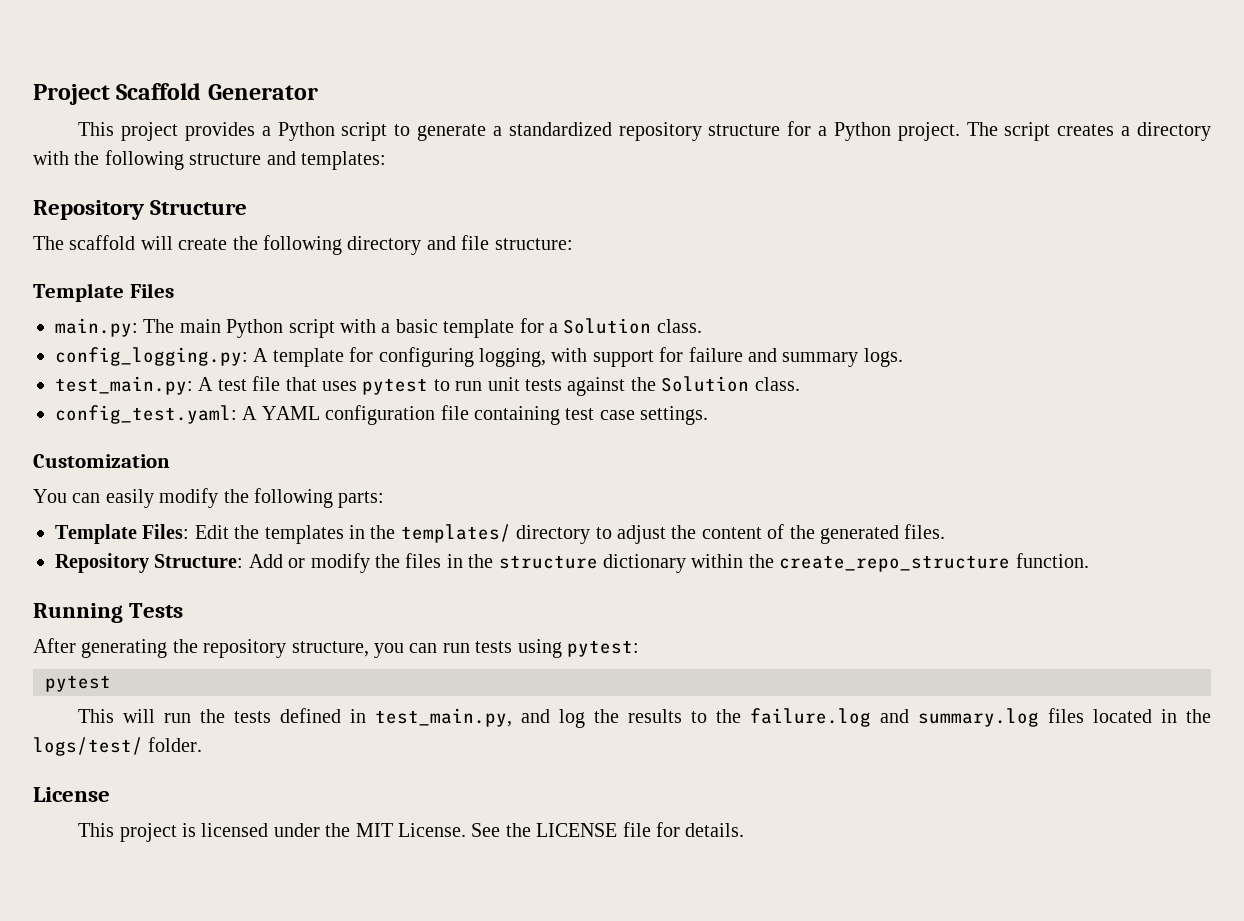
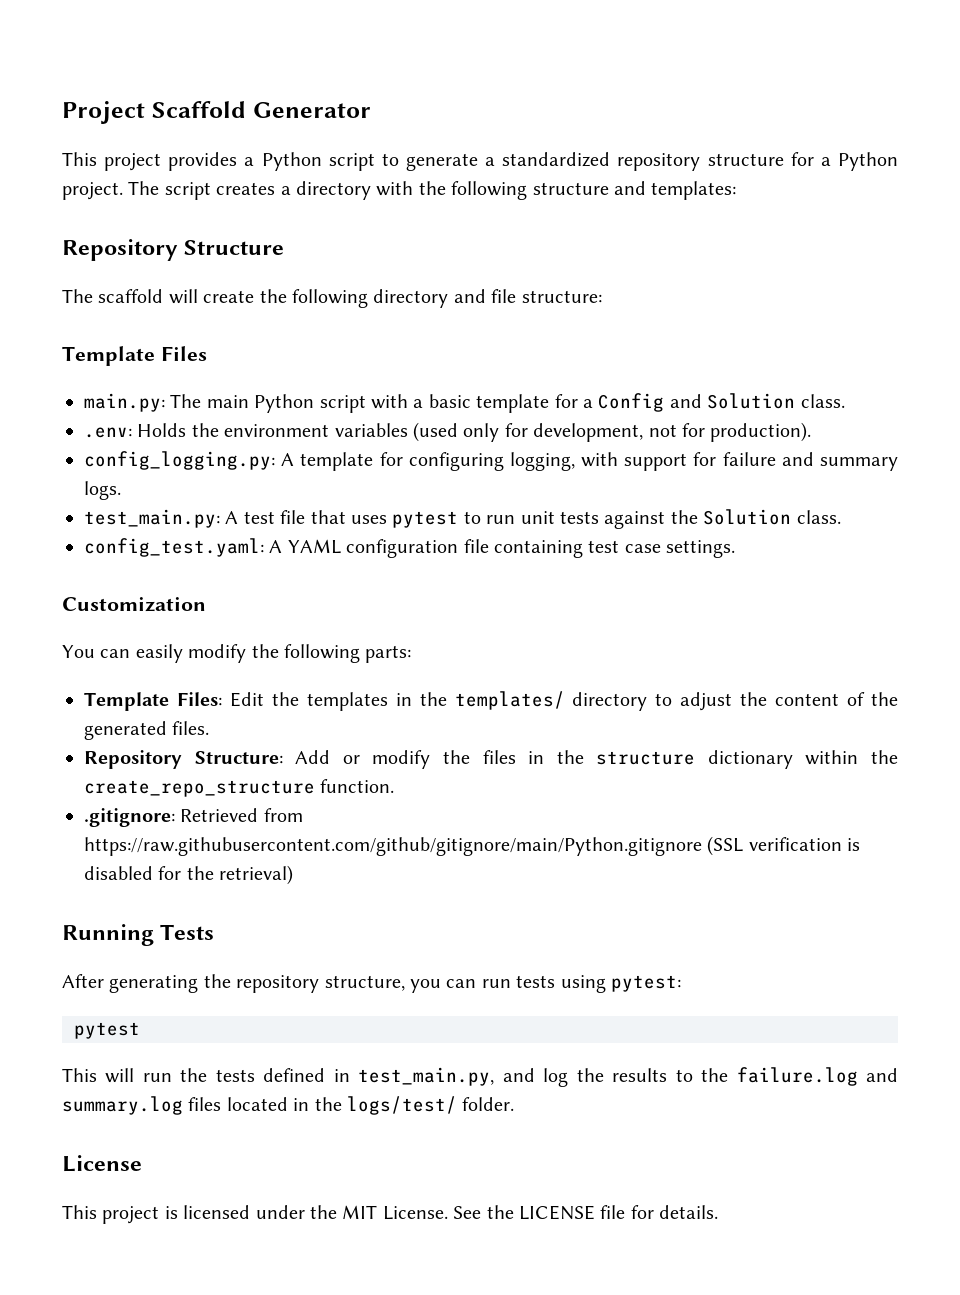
[563,318,702,334] Solution class. -> [598,393,845,412] [84,422,812,442] Config and Solution class. // .env: Holds the environment variables (used only for development, not for production).
(1089, 560) none -> [84,808,303,827] [84,836,861,856] [84,865,294,885] // .gitignore: Retrieved from https://raw.githubusercontent.com/github/gitignore/main/Python.gitignore (SSL verification is disabled for the retrieval)

